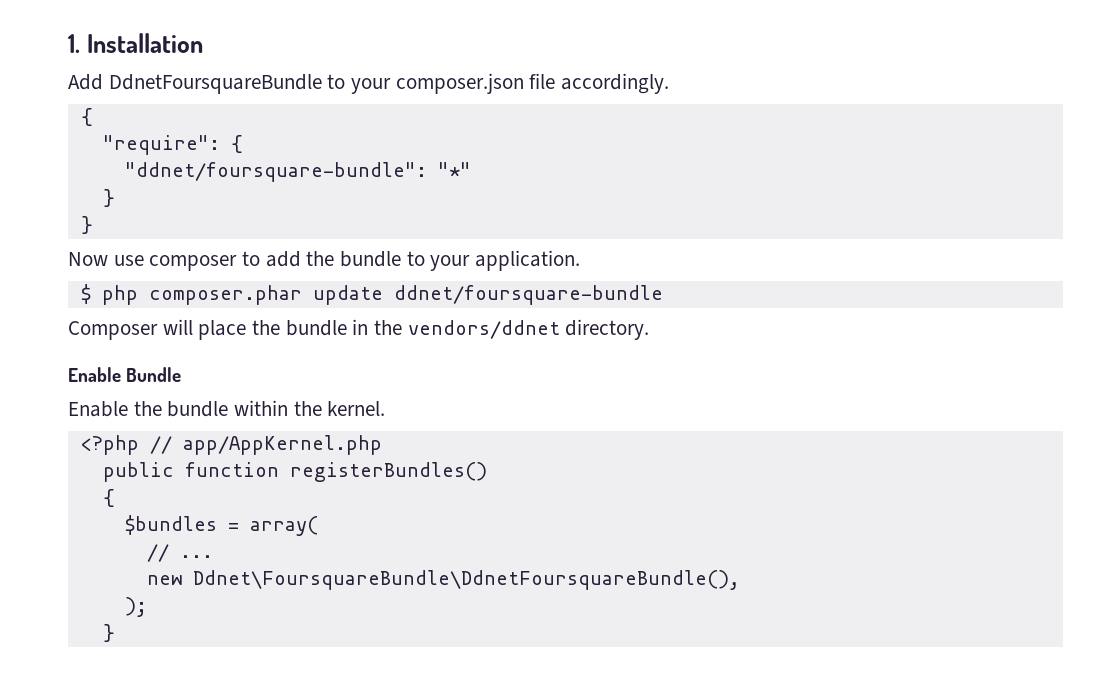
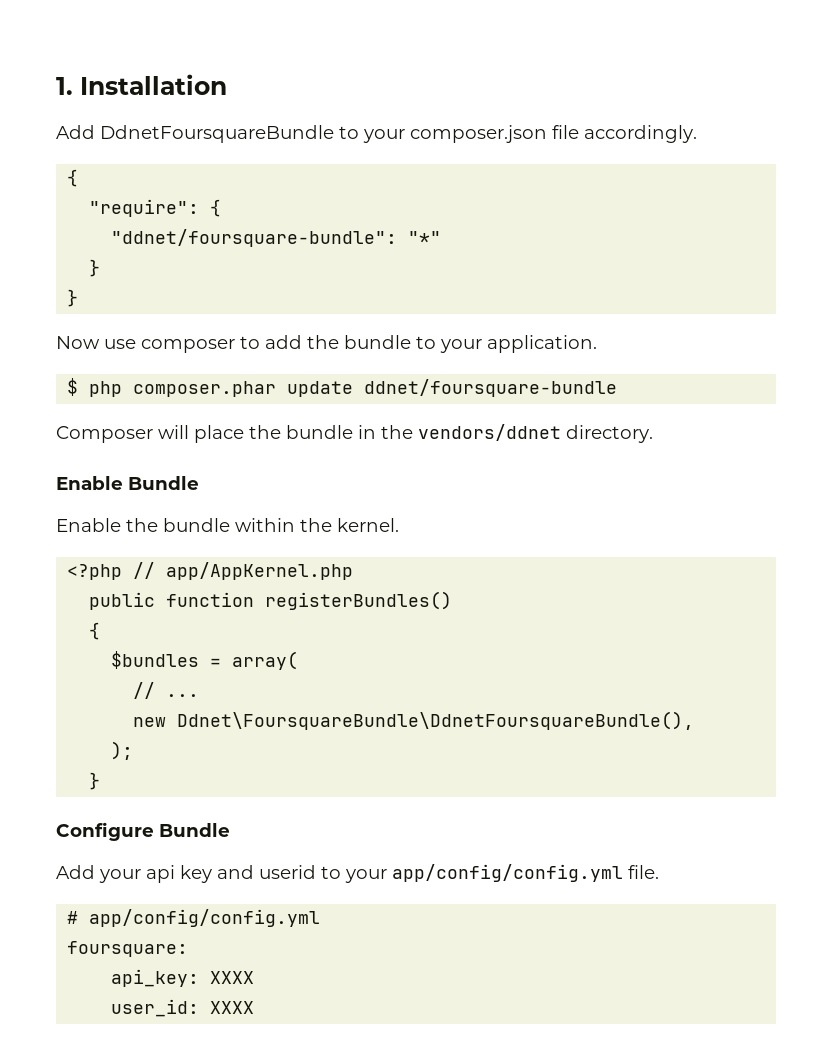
(115, 633) none -> [56,822,230,841] [56,864,659,883] [67,909,321,927] [67,941,189,957] [111,969,255,987] [111,999,255,1017] // Configure Bundle // Add your api key and userid to your app/config/config.yml file. // # app/config/config.yml // foursquare: // api_key: XXXX // user_id: XXXX

